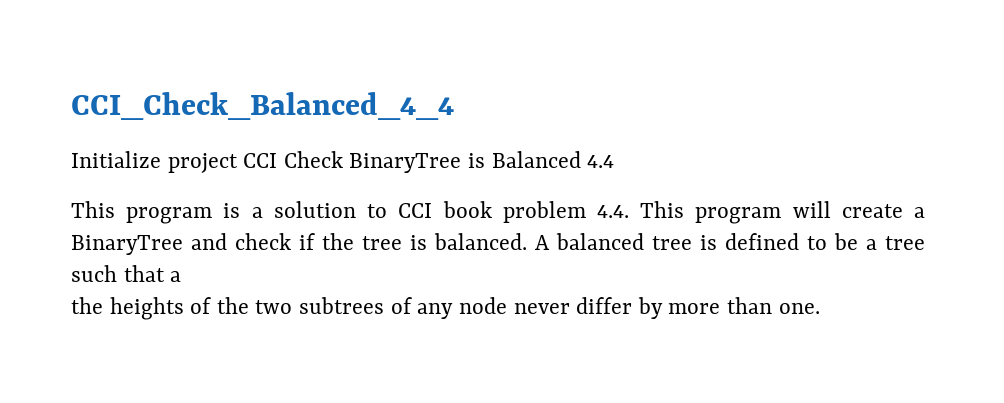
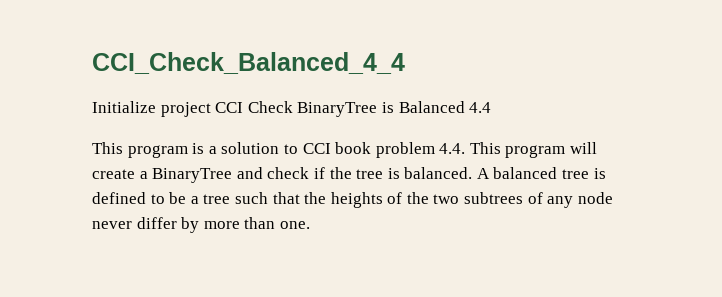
[170,271,182,282] a // -> (300, 198) none

